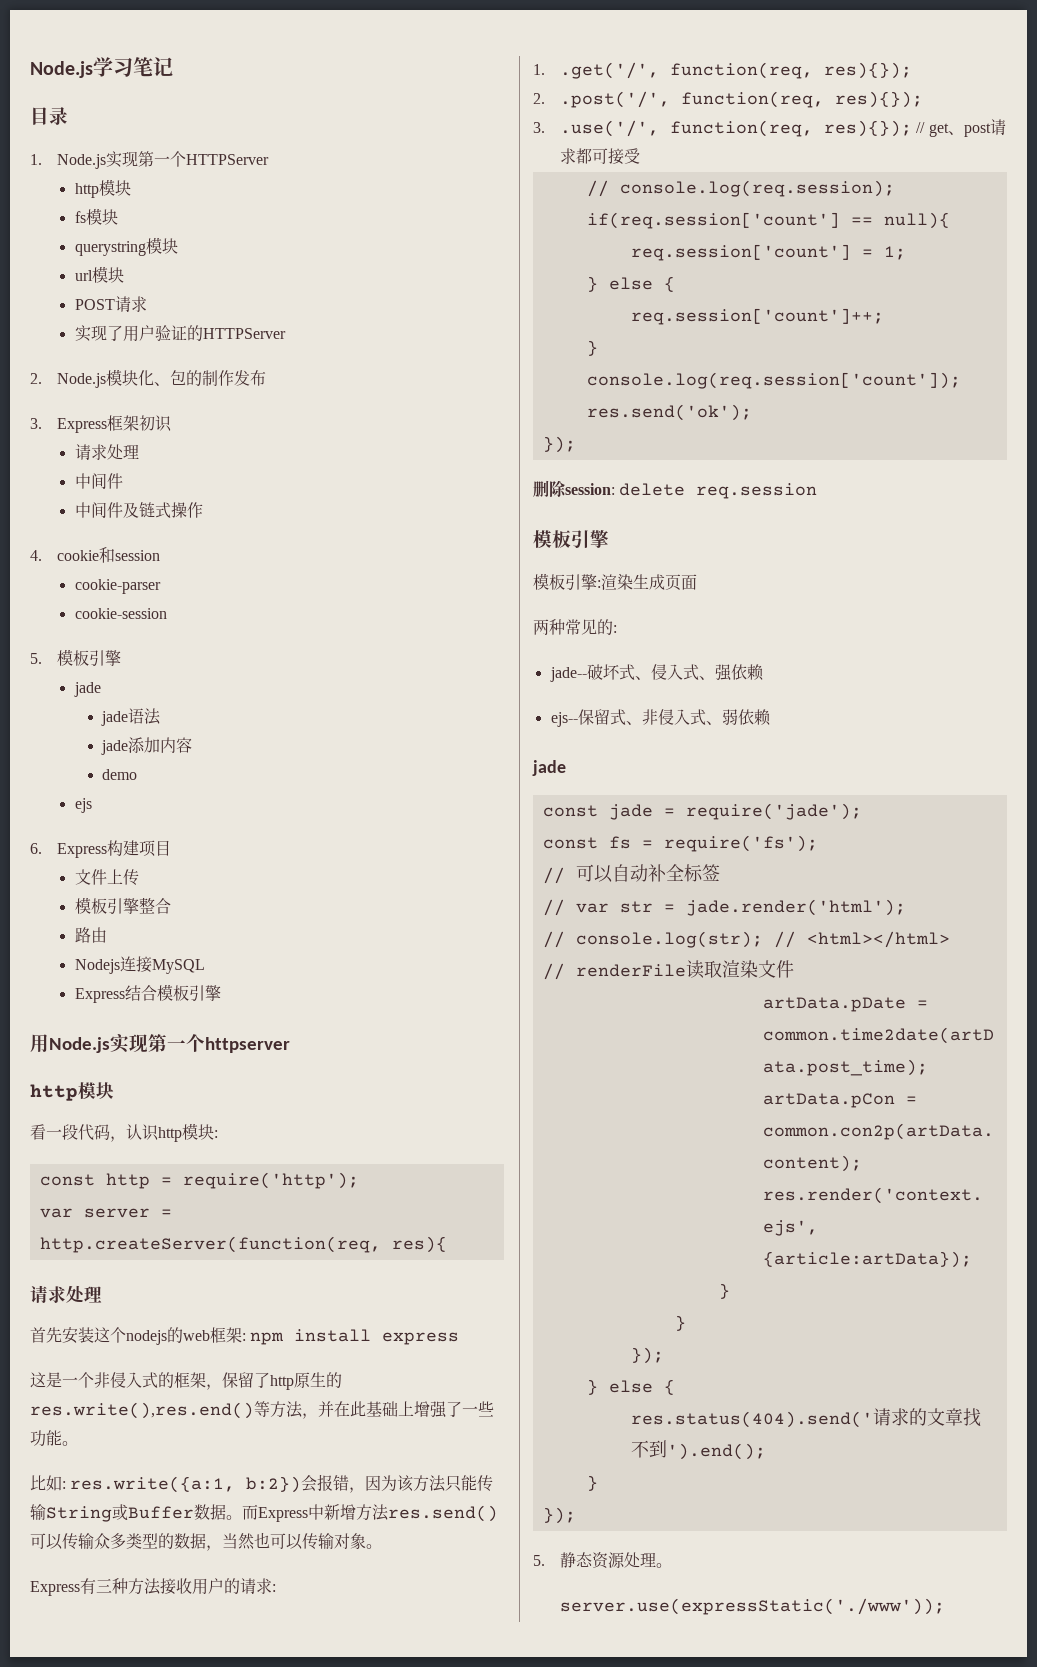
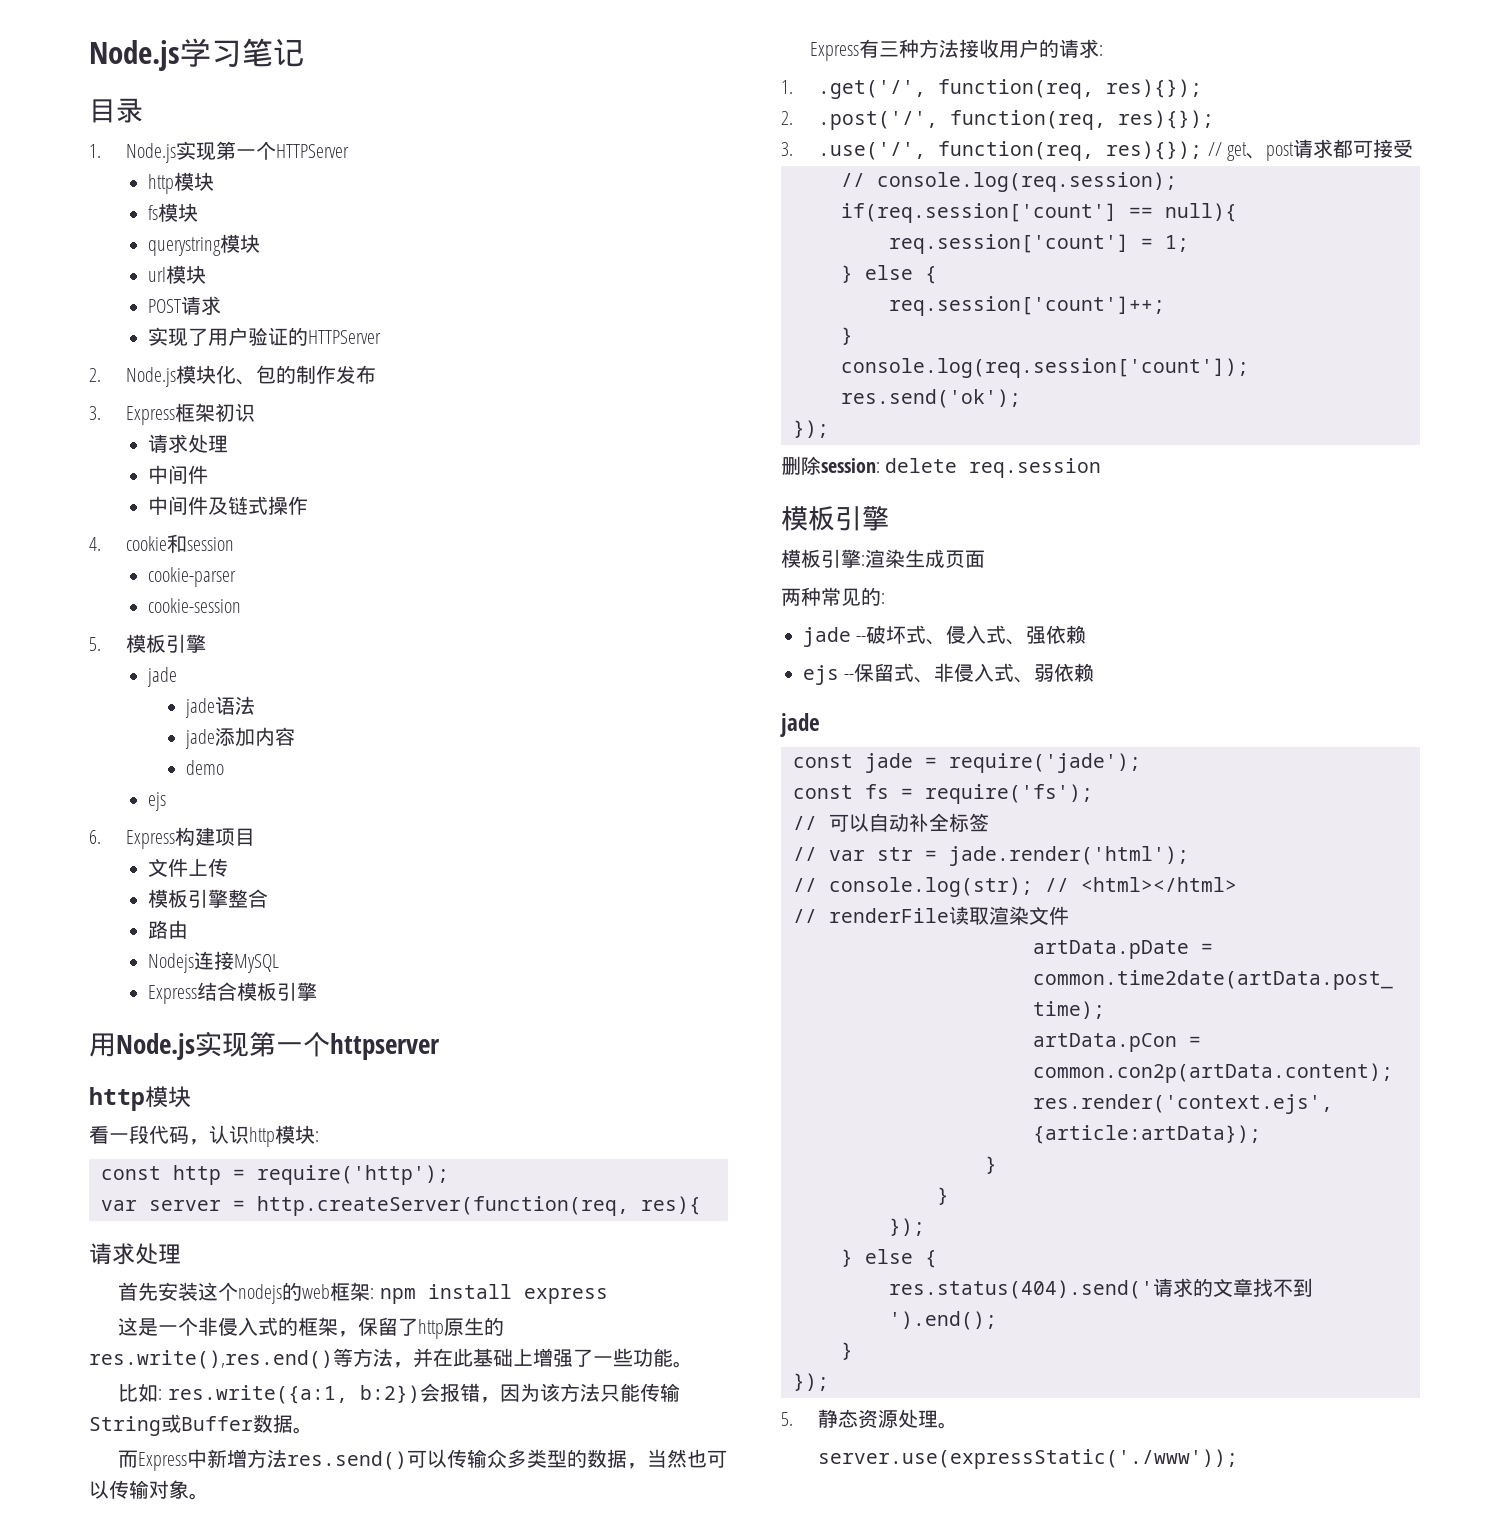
(242, 1517) none -> (313, 1430) //
[549,667,587,682] jade-- -> [803,627,867,647] jade --
[550,712,578,727] ejs-- -> [803,665,855,685] ejs --

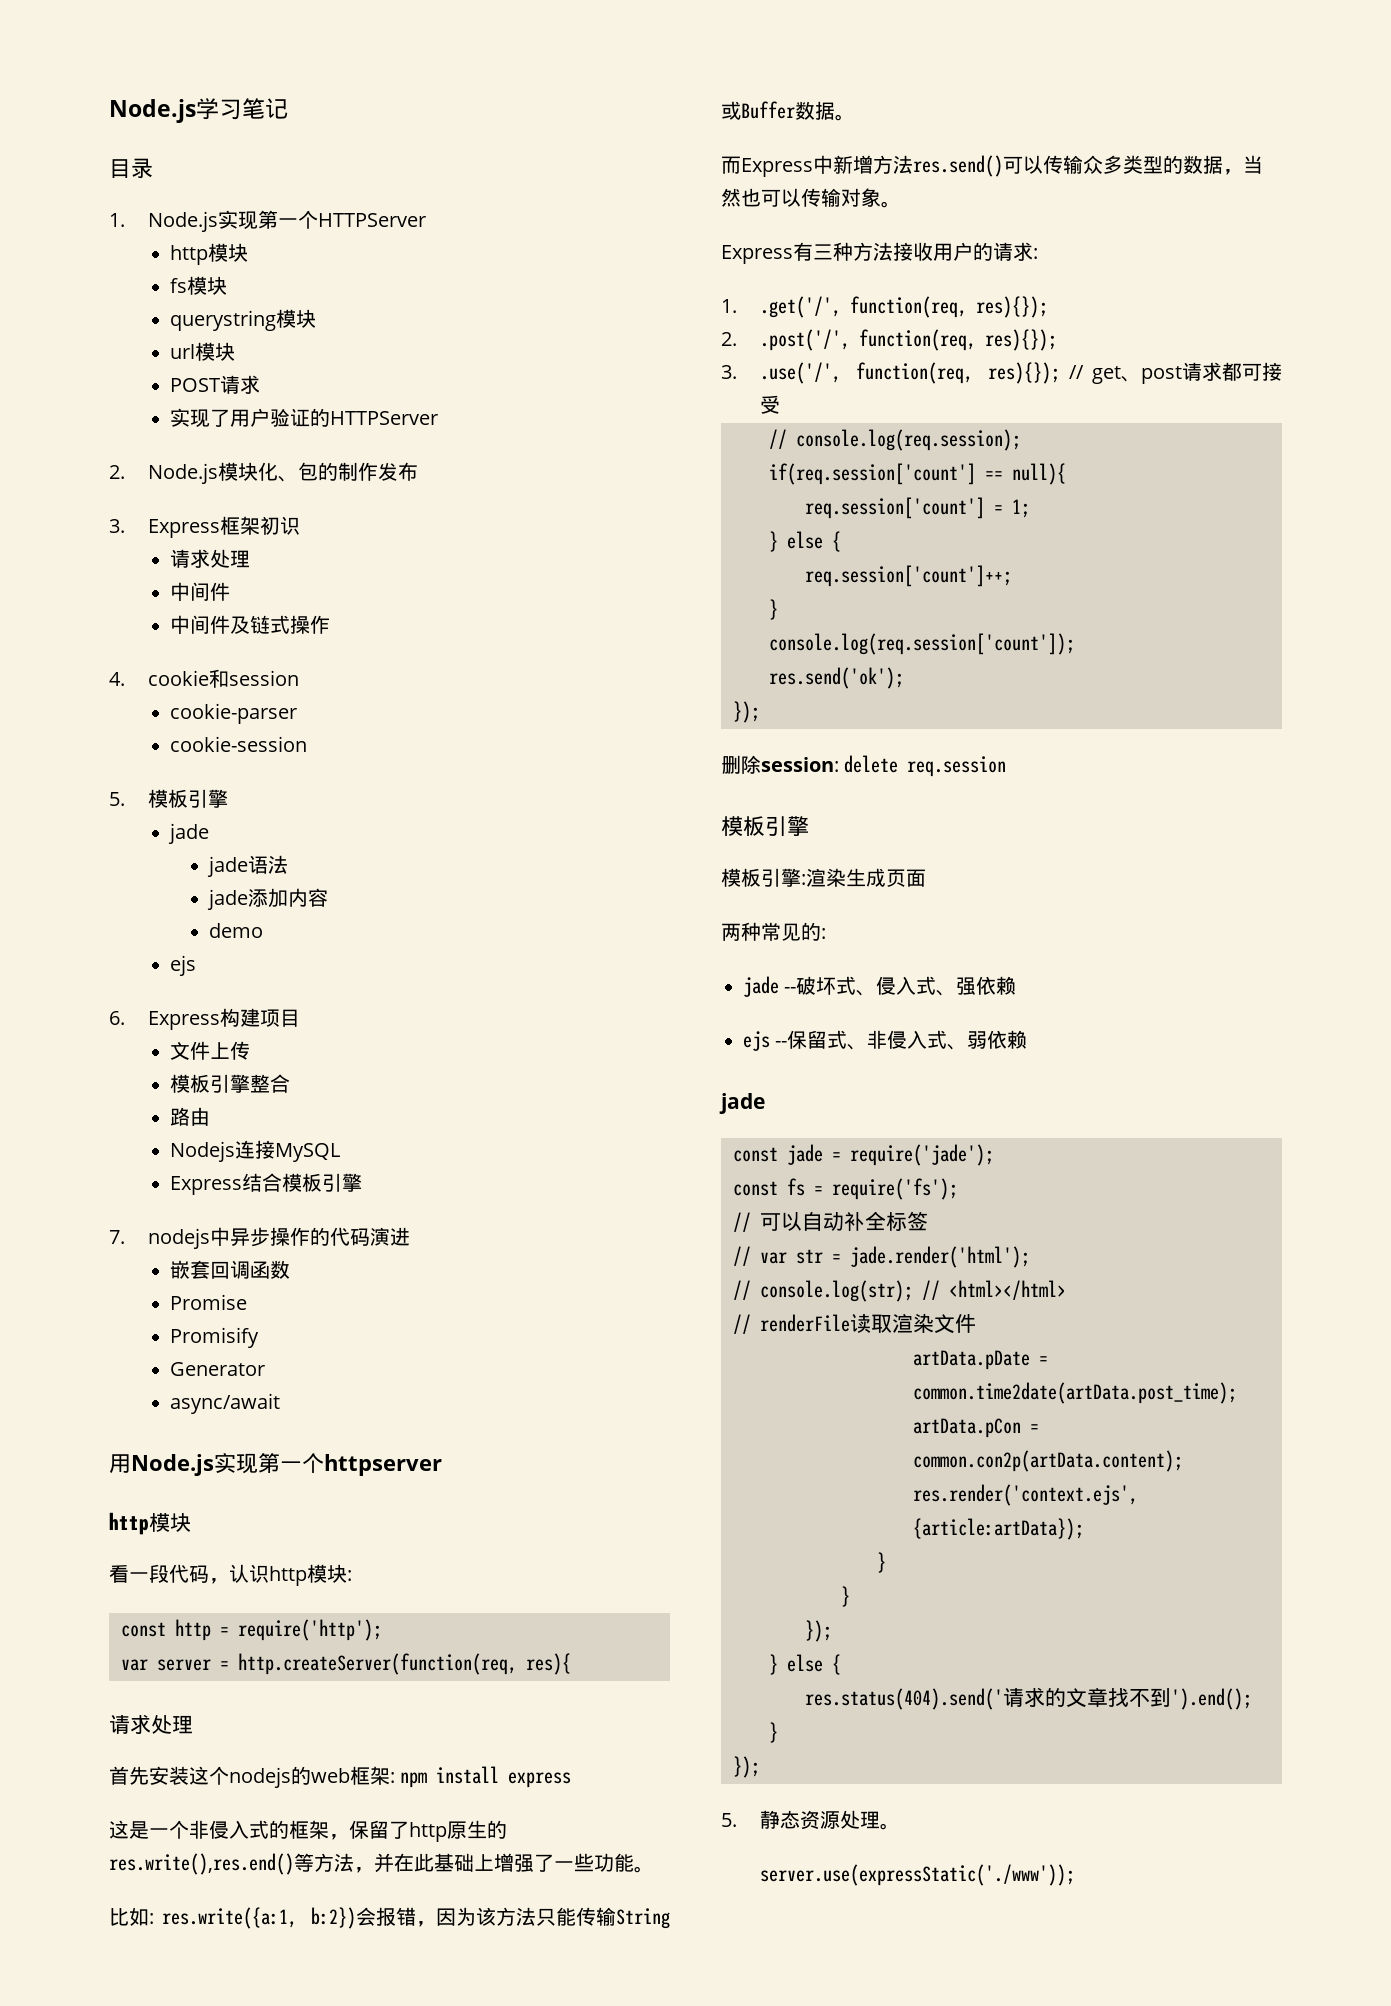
(318, 991) none -> [109,1227,411,1249] [170,1260,291,1279] [170,1294,248,1310] [170,1327,260,1348] [170,1362,266,1376] [170,1393,281,1414] // 7. nodejs中异步操作的代码演进 // 嵌套回调函数 // Promise // Promisify // Generator // async/await

